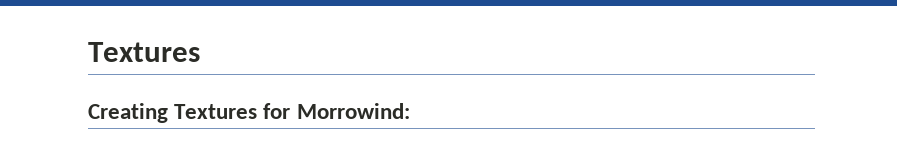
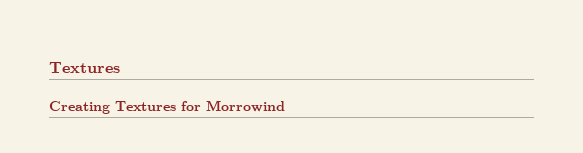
[296,103,410,119] Morrowind: -> [206,100,285,112] Morrowind

